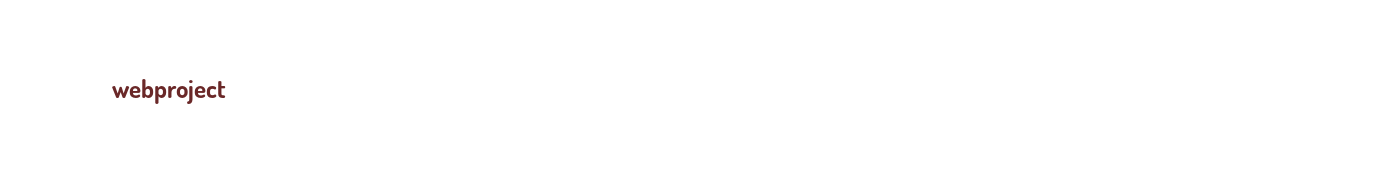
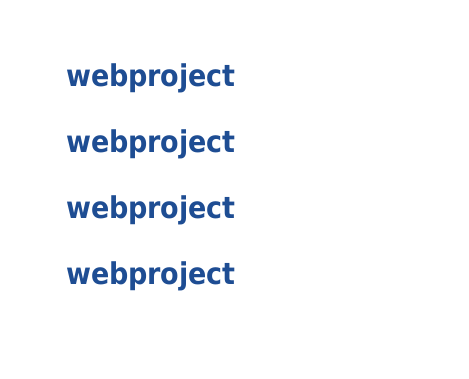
[112,79,226,104] webproject -> [66,63,235,93] [66,129,235,159] [66,195,235,225] [66,261,235,291] webproject // webproject // webproject // webproject

